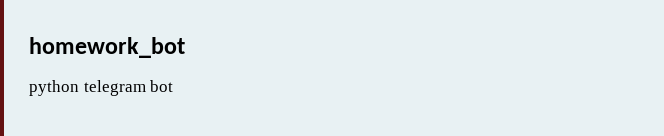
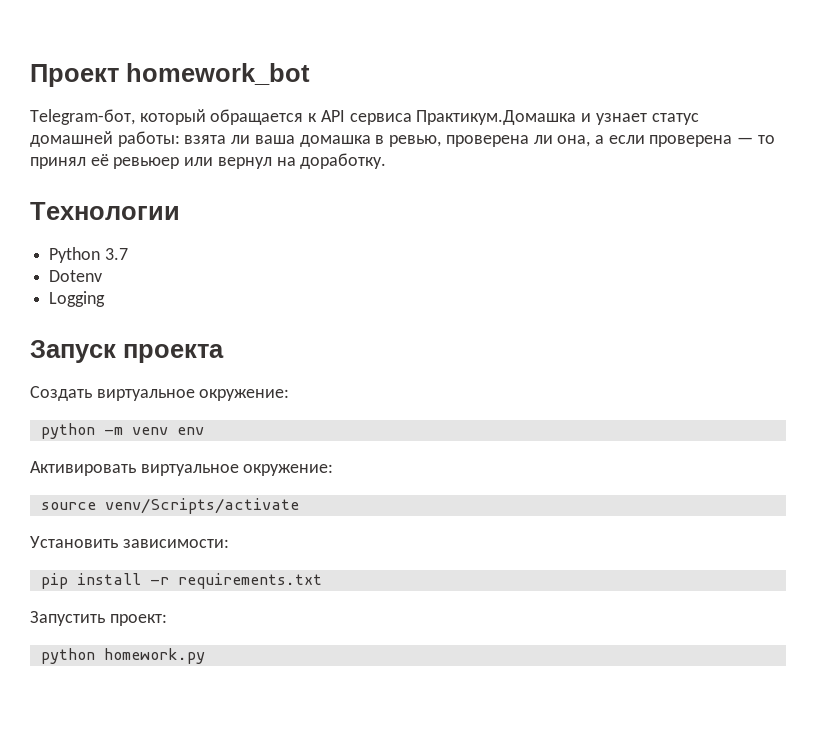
(29, 47) none -> [30,64,119,87] Проект
[29,80,174,96] python telegram bot -> [30,109,699,125] [30,131,775,147] [30,153,387,169] [30,202,180,220] [49,247,128,263] [49,270,103,282] [49,291,106,307] [30,340,224,363] [30,386,290,401] [40,423,204,439] [30,461,334,476] [40,498,299,514] [30,536,229,548] [40,573,322,589] [30,611,167,626] [40,648,205,664] Telegram-бот, который обращается к API сервиса Практикум.Домашка и узнает статус домашней работы: взята ли ваша домашка в ревью, проверена ли она, а если проверена — то принял её ревьюер или вернул на доработку. // Технологии // Python 3.7 // Dotenv // Logging // Запуск проекта // Cоздать виртуальное окружение: // python -m venv env // Активировать виртуальное окружение: // source venv/Scripts/activate // Установить зависимости: // pip install -r requirements.txt // Запустить проект: // python homework.py

